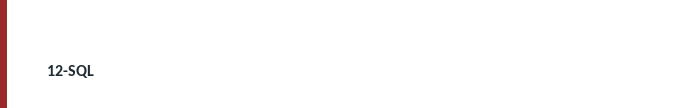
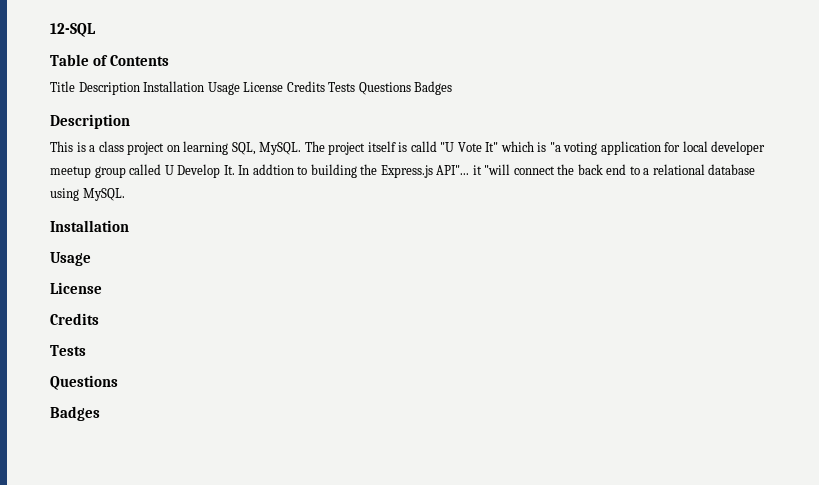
(94, 71) none -> [50,54,169,66] [50,81,453,95] [50,114,130,129] [50,141,766,155] [50,164,756,178] [50,188,125,201] [50,220,129,232] [50,252,91,266] [50,282,102,294] [50,313,99,325] [50,345,86,356] [50,375,118,390] [50,406,100,421] // Table of Contents // Title Description Installation Usage License Credits Tests Questions Badges // Description // This is a class project on learning SQL, MySQL. The project itself is calld "U Vote It" which is "a voting application for local developer meetup group called U Develop It. In addtion to building the Express.js API"... it "will connect the back end to a relational database using MySQL. // Installation // Usage // License // Credits // Tests // Questions // Badges

